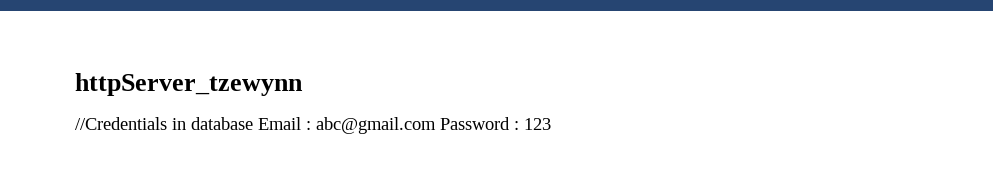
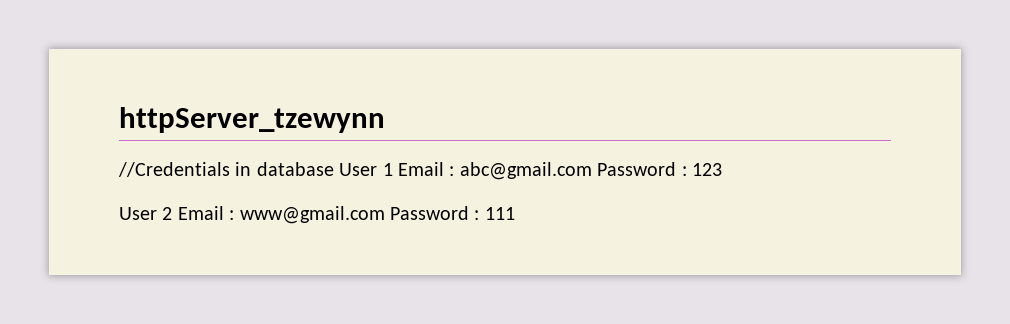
(253, 123) none -> [339,163,393,176] User 1
(551, 124) none -> [119,206,515,224] // User 2 Email : www@gmail.com Password : 111

